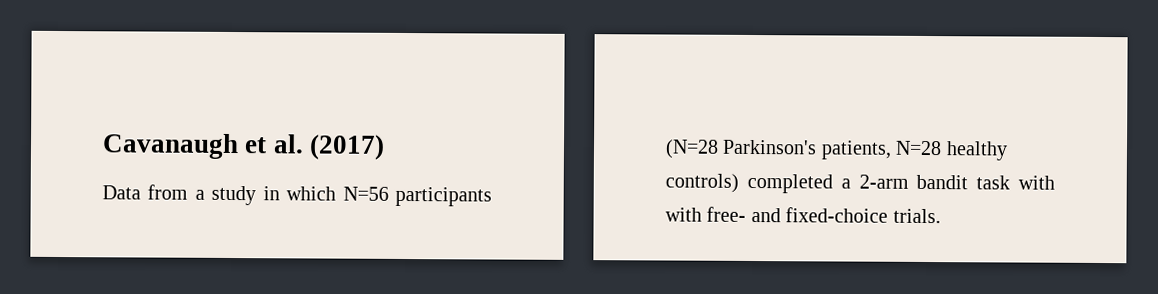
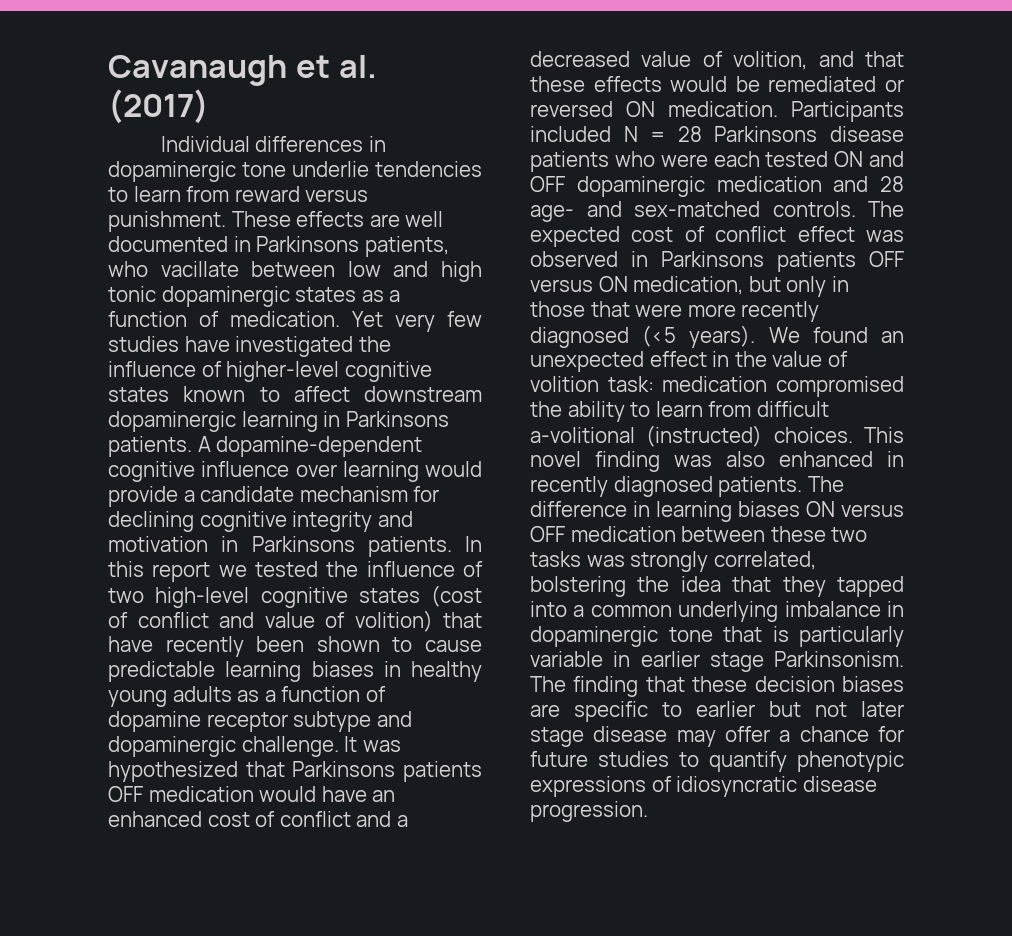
[102,184,492,207] [665,139,1008,161] [665,173,1055,194] [665,206,941,224] Data from a study in which N=56 participants (N=28 Parkinson's patients, N=28 healthy controls) completed a 2-arm bandit task with with free- and fixed-choice trials. -> [160,136,386,152] [108,161,482,182] [108,186,369,202] [108,211,444,232] [108,236,449,257] [108,261,483,282] [108,286,401,307] [108,311,482,332] [108,336,391,357] [108,361,432,382] [108,386,482,402] [108,411,449,432] [108,436,423,457] [108,461,482,482] [108,486,440,507] [108,511,413,532] [108,536,482,557] [108,561,483,582] [108,585,482,608] [108,610,482,632] [108,636,482,657] [108,661,482,682] [108,686,386,707] [108,711,412,732] [108,736,401,757] [108,761,482,782] [108,786,396,802] [108,811,408,827] [530,51,904,70] [530,76,904,92] [530,101,904,122] [530,126,904,142] [530,151,904,172] [530,176,904,197] [530,201,904,222] [530,226,904,247] [530,251,904,272] [530,276,849,297] [530,301,820,322] [530,325,904,348] [530,351,848,372] [530,376,904,397] [530,401,829,422] [530,425,904,447] [530,451,904,472] [530,476,844,497] [530,501,904,522] [530,526,868,542] [530,551,816,572] [530,576,904,597] [530,601,904,622] [530,626,904,647] [530,651,904,672] [530,676,904,697] [530,701,904,722] [530,726,904,747] [530,751,904,772] [530,776,877,797] [530,801,648,822] Individual differences in dopaminergic tone underlie tendencies to learn from reward versus punishment. These effects are well documented in Parkinsons patients, who vacillate between low and high tonic dopaminergic states as a function of medication. Yet very few studies have investigated the influence of higher-level cognitive states known to affect downstream dopaminergic learning in Parkinsons patients. A dopamine-dependent cognitive influence over learning would provide a candidate mechanism for declining cognitive integrity and motivation in Parkinsons patients. In this report we tested the influence of two high-level cognitive states (cost of conflict and value of volition) that have recently been shown to cause predictable learning biases in healthy young adults as a function of dopamine receptor subtype and dopaminergic challenge. It was hypothesized that Parkinsons patients OFF medication would have an enhanced cost of conflict and a decreased value of volition, and that these effects would be remediated or reversed ON medication. Participants included N = 28 Parkinsons disease patients who were each tested ON and OFF dopaminergic medication and 28 age- and sex-matched controls. The expected cost of conflict effect was observed in Parkinsons patients OFF versus ON medication, but only in those that were more recently diagnosed (<5 years). We found an unexpected effect in the value of volition task: medication compromised the ability to learn from difficult a-volitional (instructed) choices. This novel finding was also enhanced in recently diagnosed patients. The difference in learning biases ON versus OFF medication between these two tasks was strongly correlated, bolstering the idea that they tapped into a common underlying imbalance in dopaminergic tone that is particularly variable in earlier stage Parkinsonism. The finding that these decision biases are specific to earlier but not later stage disease may offer a chance for future studies to quantify phenotypic expressions of idiosyncratic disease progression.

